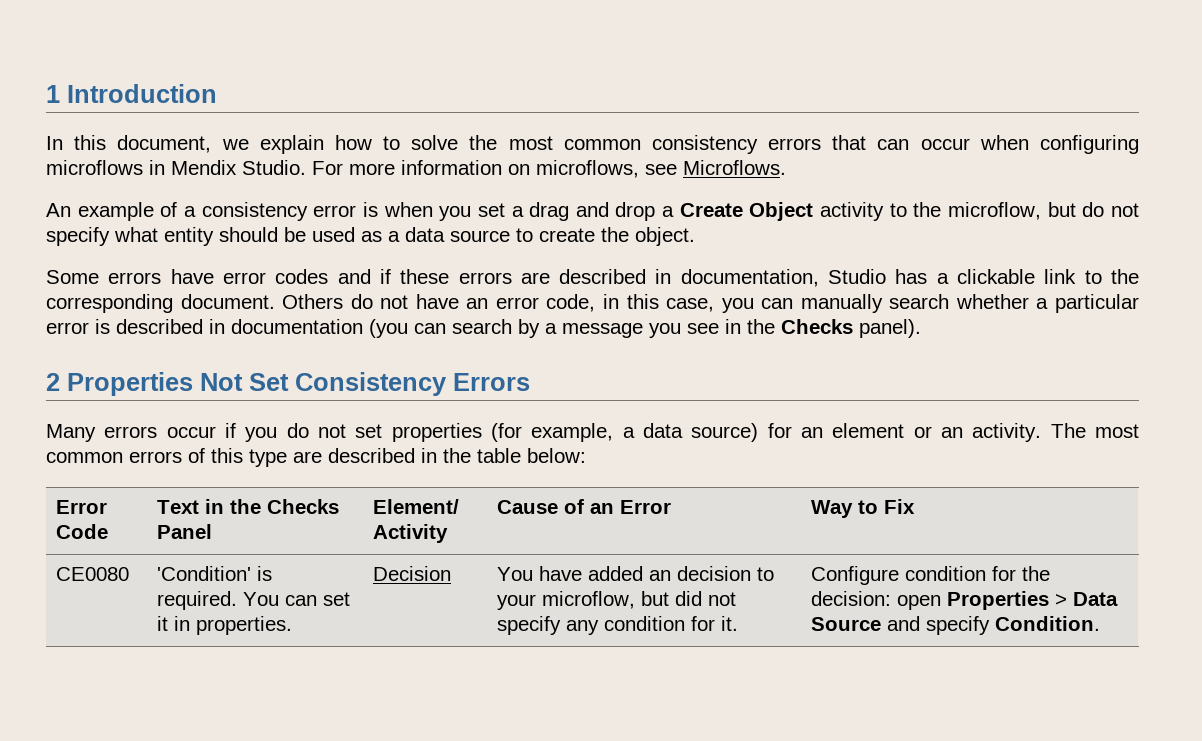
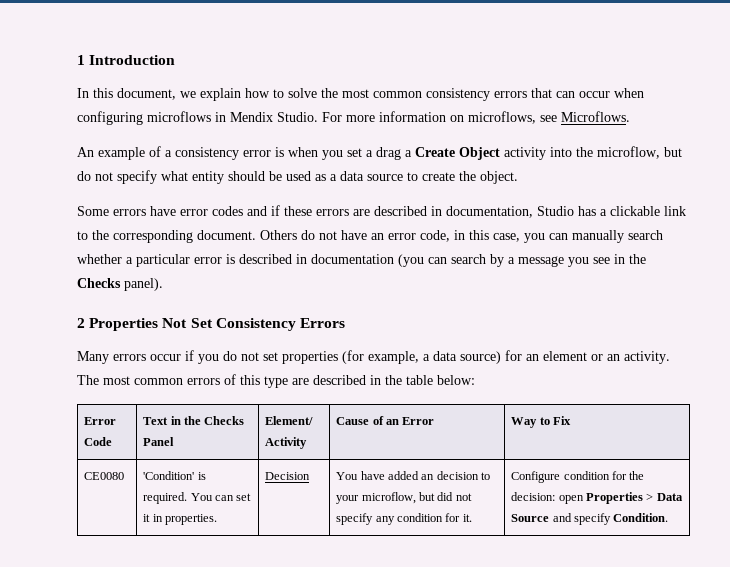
[575,202,656,221] and drop -> (401, 153) none
[889,203,907,217] to -> [550,147,572,157] into

